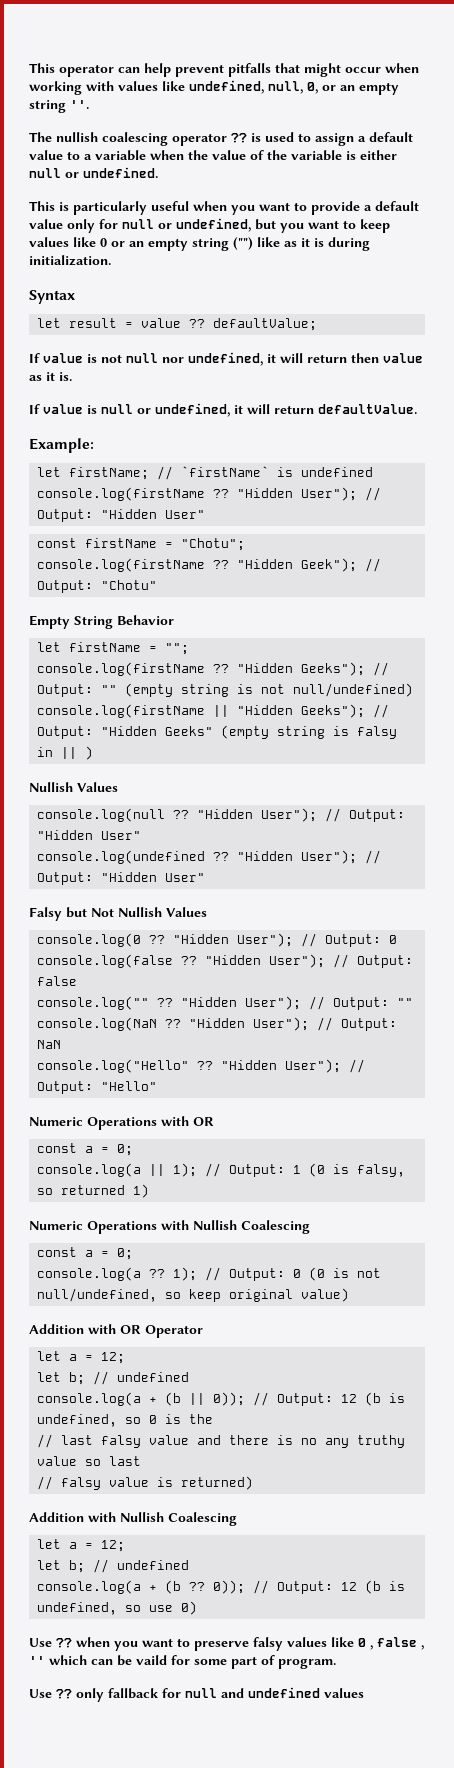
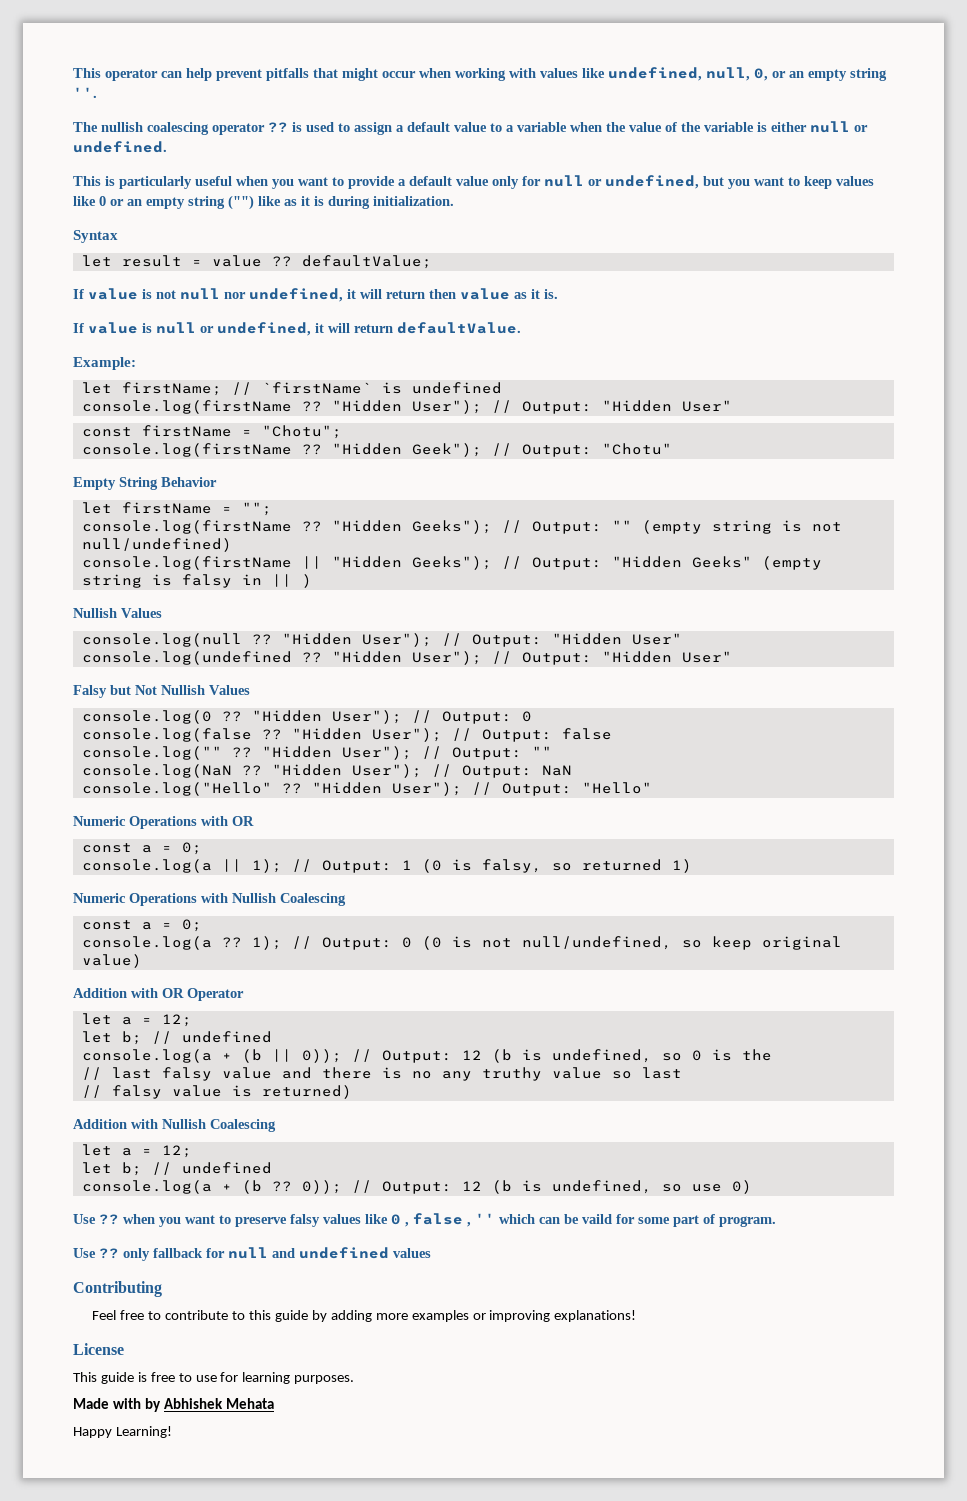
(364, 1693) none -> [73,1281,162,1297] [92,1310,637,1322] [73,1343,124,1355] [73,1372,355,1384] [73,1398,274,1412] [73,1426,172,1438] // Contributing // Feel free to contribute to this guide by adding more examples or improving explanations! // License // This guide is free to use for learning purposes. // Made with by Abhishek Mehata // Happy Learning!

